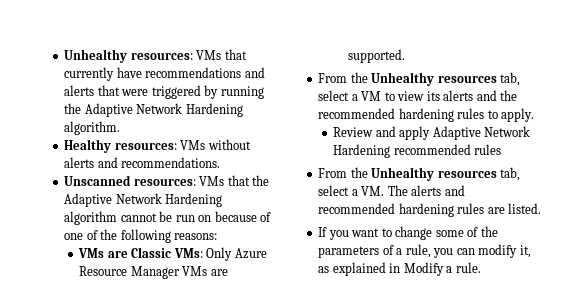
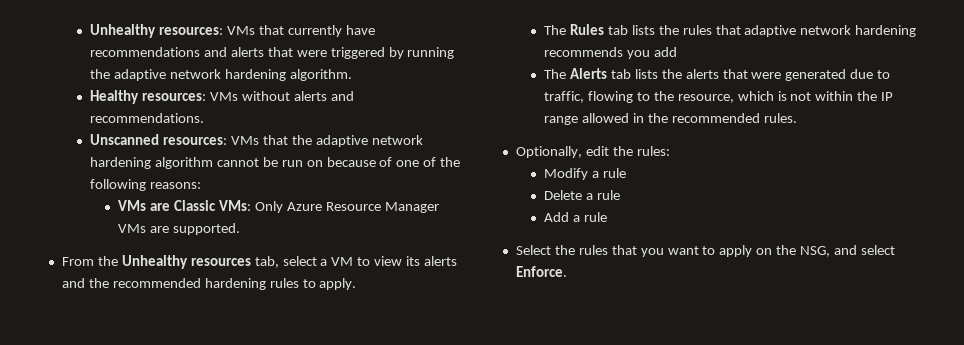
[84,103,243,117] Adaptive Network Hardening -> [113,69,286,81] adaptive network hardening
[64,193,223,207] Adaptive Network Hardening -> [315,135,423,147] [90,157,152,169] adaptive network hardening
[333,126,531,140] [333,144,502,158] [318,167,521,181] [318,185,465,196] [318,203,542,217] [318,226,498,240] [318,244,531,258] [318,262,481,276] Review and apply Adaptive Network Hardening recommended rules // From the Unhealthy resources tab, select a VM. The alerts and recommended hardening rules are listed. // If you want to change some of the parameters of a rule, you can modify it, as explained in Modify a rule. -> [544,24,917,37] [544,47,677,59] [544,68,891,81] [544,91,894,103] [544,113,797,125] [515,146,670,158] [544,168,626,180] [544,190,620,200] [544,212,607,222] [515,245,895,257] [515,266,567,277] The Rules tab lists the rules that adaptive network hardening recommends you add // The Alerts tab lists the alerts that were generated due to traffic, flowing to the resource, which is not within the IP range allowed in the recommended rules. // Optionally, edit the rules: // Modify a rule // Delete a rule // Add a rule // Select the rules that you want to apply on the NSG, and select Enforce.

